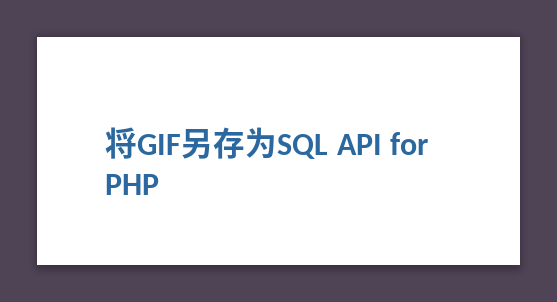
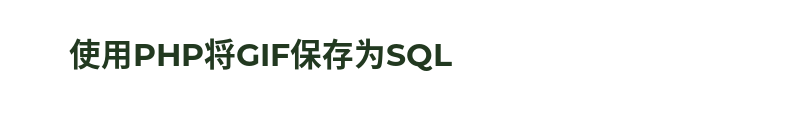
[105,127,429,159] [105,174,159,195] 将GIF另存为SQL API for PHP -> [69,38,452,71] 使用PHP将GIF保存为SQL

